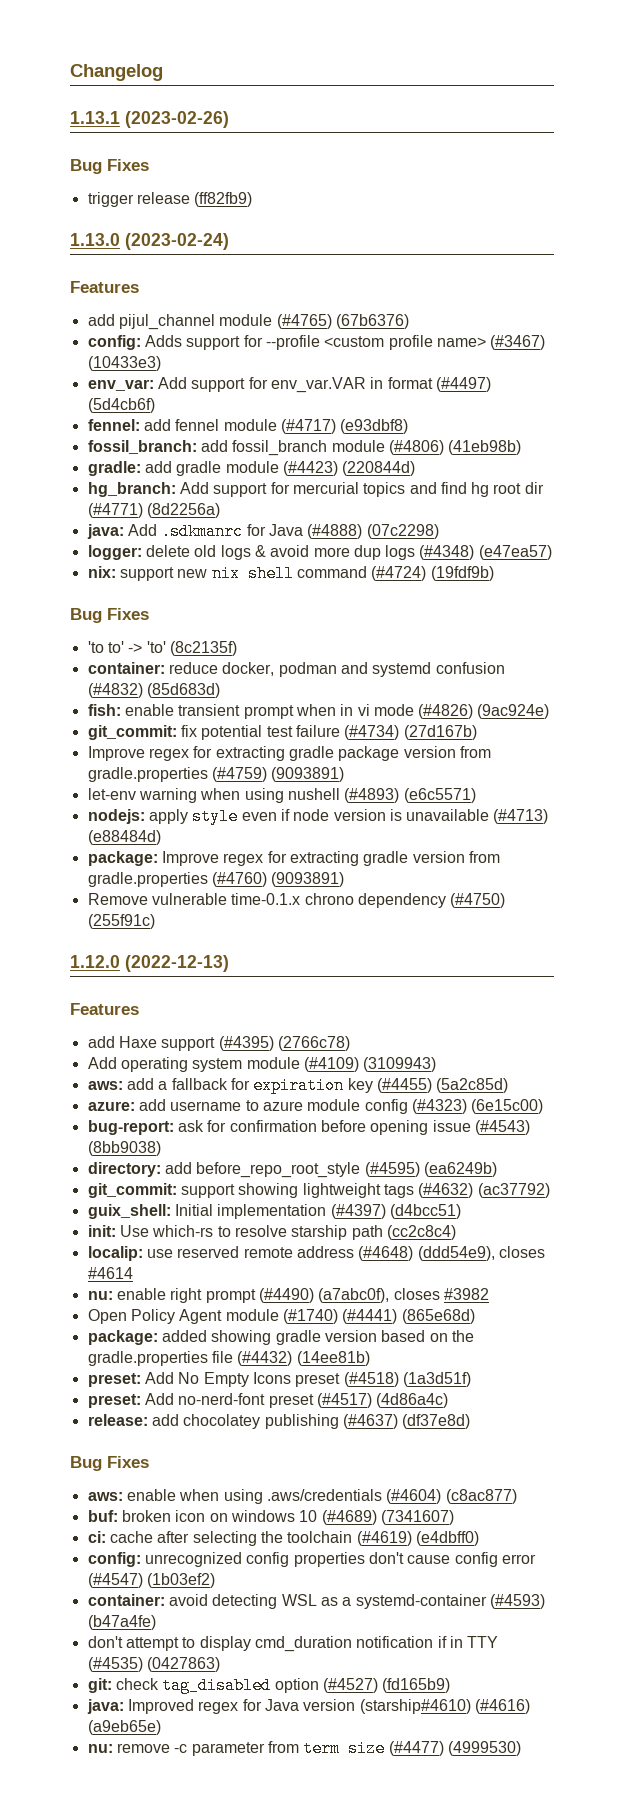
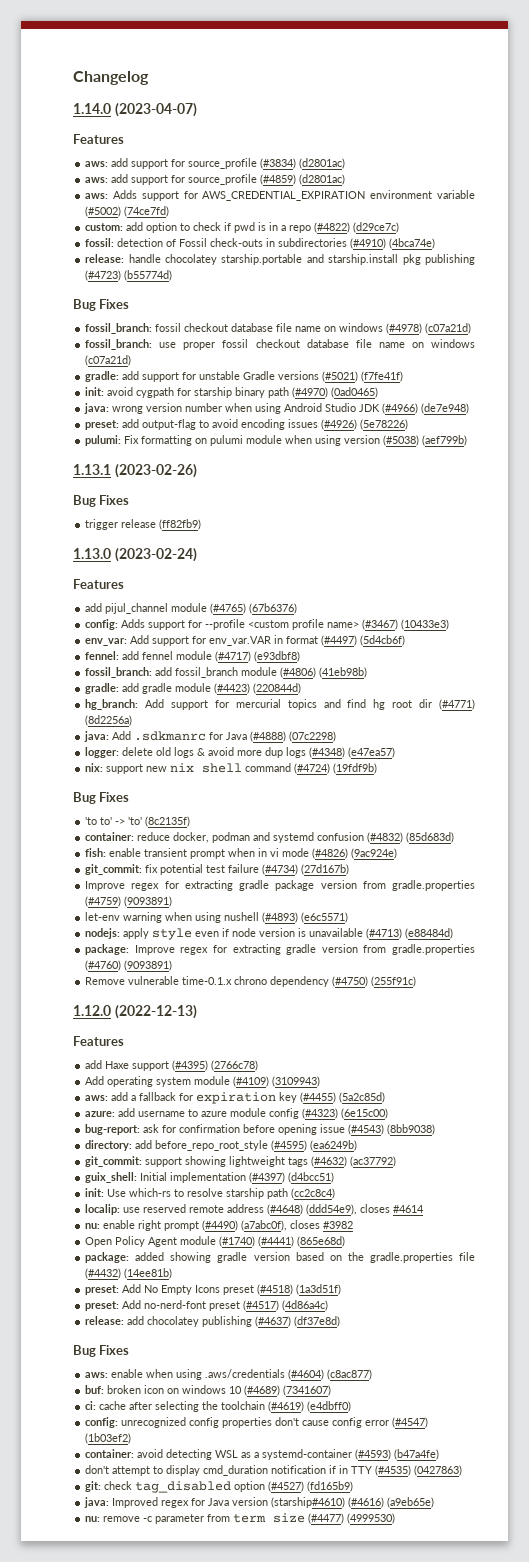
(163, 72) none -> [73,103,197,117] [73,134,124,144] [85,158,346,169] [85,174,346,185] [85,190,475,201] [85,206,170,217] [85,222,400,233] [85,238,436,249] [85,254,475,265] [85,270,173,281] [73,299,130,311] [85,323,472,334] [85,339,476,350] [85,355,132,366] [85,371,404,382] [85,387,379,398] [84,403,470,414] [85,419,409,430] [85,435,468,446] // 1.14.0 (2023-04-07) // Features // aws: add support for source_profile (#3834) (d2801ac) // aws: add support for source_profile (#4859) (d2801ac) // aws: Adds support for AWS_CREDENTIAL_EXPIRATION environment variable (#5002) (74ce7fd) // custom: add option to check if pwd is in a repo (#4822) (d29ce7c) // fossil: detection of Fossil check-outs in subdirectories (#4910) (4bca74e) // release: handle chocolatey starship.portable and starship.install pkg publishing (#4723) (b55774d) // Bug Fixes // fossil_branch: fossil checkout database file name on windows (#4978) (c07a21d) // fossil_branch: use proper fossil checkout database file name on windows (c07a21d) // gradle: add support for unstable Gradle versions (#5021) (f7fe41f) // init: avoid cygpath for starship binary path (#4970) (0ad0465) // java: wrong version number when using Android Studio JDK (#4966) (de7e948) // preset: add output-flag to avoid encoding issues (#4926) (5e78226) // pulumi: Fix formatting on pulumi module when using version (#5038) (aef799b)

